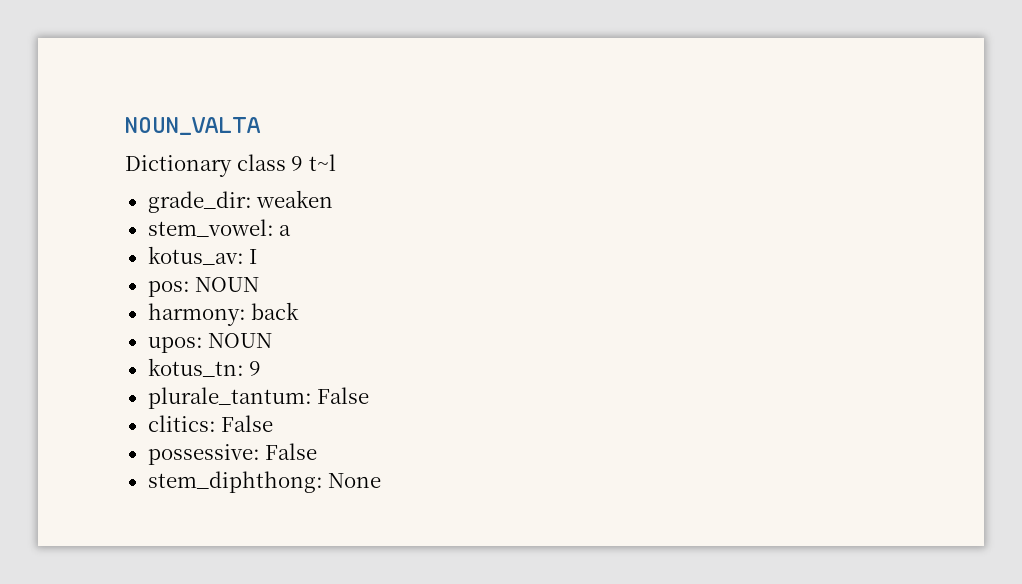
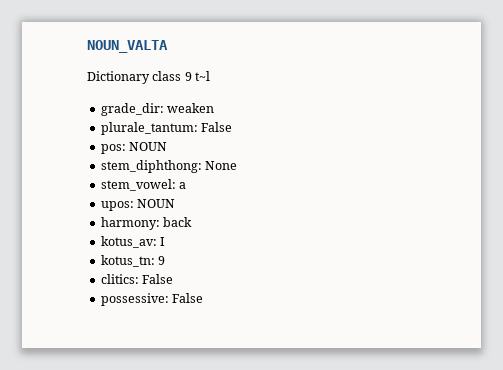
(334, 199) none -> [100,122,233,135] [100,142,168,154] [100,160,238,173] // plurale_tantum: False // pos: NOUN // stem_diphthong: None
[147,246,258,265] [147,281,190,297] kotus_av: I // pos: -> [100,201,134,211] upos:
[147,333,273,353] upos: NOUN -> [100,236,166,248] kotus_av: I
[147,387,370,409] // plurale_tantum: False -> (166, 260) none
[147,471,382,493] // stem_diphthong: None -> (204, 298) none

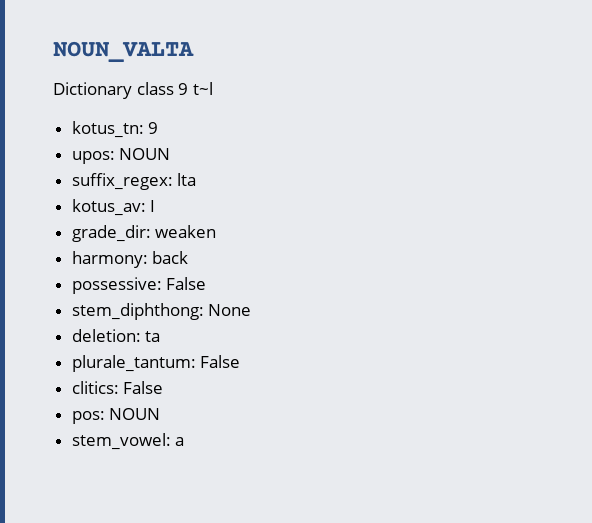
[100,103,215,116] grade_dir: weaken -> [71,121,159,138] [71,148,171,164] [71,173,197,190] [71,199,156,216] [71,225,217,242] [71,251,189,268] [71,277,207,294] [71,303,252,320] [71,329,161,342] kotus_tn: 9 // upos: NOUN // suffix_regex: lta // kotus_av: I // grade_dir: weaken // harmony: back // possessive: False // stem_diphthong: None // deletion: ta
(233, 127) none -> [71,381,164,394] // clitics: False
[100,160,238,173] // stem_diphthong: None -> (161, 414) none
[100,199,176,211] [100,217,193,230] [100,236,166,248] [100,255,166,267] [100,274,174,284] [100,293,204,306] // upos: NOUN // harmony: back // kotus_av: I // kotus_tn: 9 // clitics: False // possessive: False -> (185, 441) none

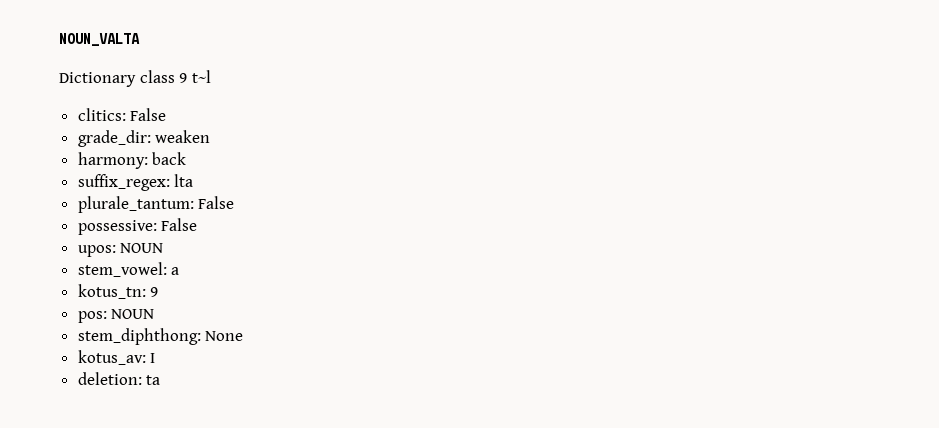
[71,121,159,138] [71,148,171,164] [71,173,197,190] [71,199,156,216] [71,225,217,242] [71,251,189,268] [71,277,207,294] kotus_tn: 9 // upos: NOUN // suffix_regex: lta // kotus_av: I // grade_dir: weaken // harmony: back // possessive: False -> [77,108,167,121] [77,130,211,147] [77,152,187,169] [77,174,194,191] [77,196,235,213] [77,218,198,235] [77,243,164,257] [77,262,180,277] [77,284,159,299] [77,309,155,323] clitics: False // grade_dir: weaken // harmony: back // suffix_regex: lta // plurale_tantum: False // possessive: False // upos: NOUN // stem_vowel: a // kotus_tn: 9 // pos: NOUN
(252, 310) none -> [77,350,156,365] // kotus_av: I
[71,355,241,372] [71,381,164,394] [71,408,161,424] [71,433,185,450] // plurale_tantum: False // clitics: False // pos: NOUN // stem_vowel: a -> (161, 380) none

